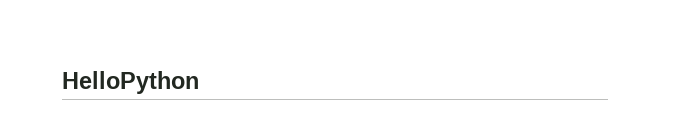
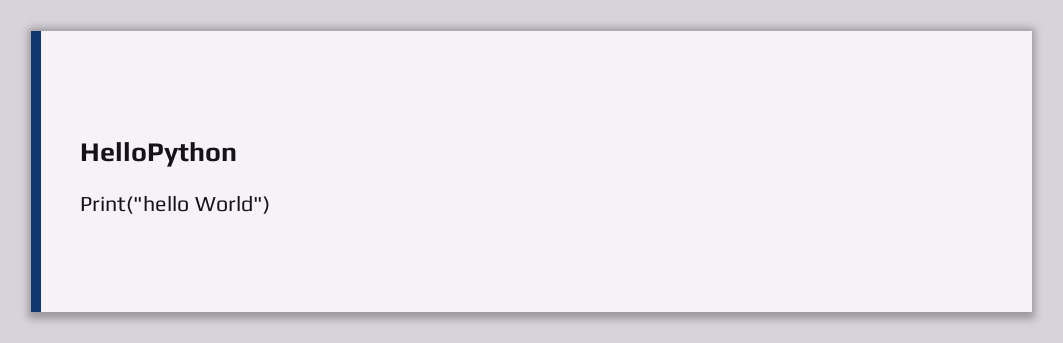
(199, 82) none -> [80,195,270,214] // Print("hello World")

